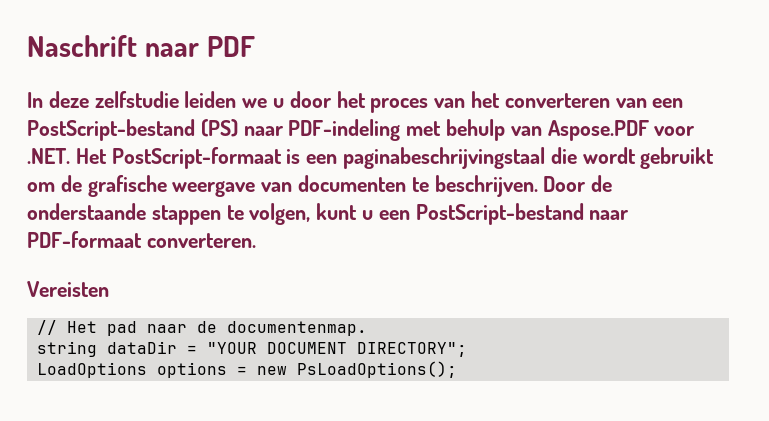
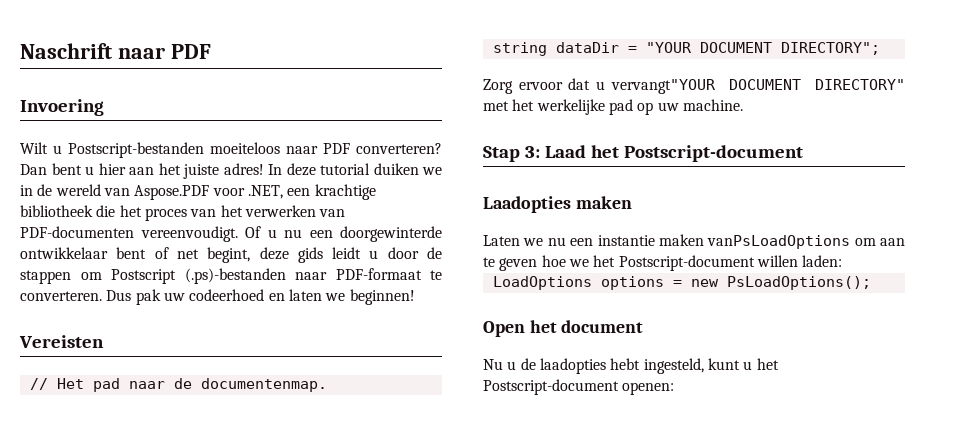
[27,91,684,113] [27,119,695,141] [27,147,715,169] [27,175,613,197] [27,203,584,225] In deze zelfstudie leiden we u door het proces van het converteren van een PostScript-bestand (PS) naar PDF-indeling met behulp van Aspose.PDF voor .NET. Het PostScript-formaat is een paginabeschrijvingstaal die wordt gebruikt om de grafische weergave van documenten te beschrijven. Door de onderstaande stappen te volgen, kunt u een PostScript-bestand -> [20,99,104,116] [20,142,442,158] [20,163,442,179] [20,184,376,200] [20,205,346,221] [20,226,442,242] [20,247,443,263] [20,268,286,284] Invoering // Wilt u Postscript-bestanden moeiteloos naar PDF converteren? Dan bent u hier aan het juiste adres! In deze tutorial duiken we in de wereld van Aspose.PDF voor .NET, een krachtige bibliotheek die het proces van het verwerken van PDF-documenten vereenvoudigt. Of u nu een doorgewinterde ontwikkelaar bent of net begint, deze gids leidt u door de stappen om Postscript (.ps)-bestanden
(142, 239) none -> [430,270,442,280] te
(256, 240) none -> [106,289,415,305] Dus pak uw codeerhoed en laten we beginnen!
(467, 349) none -> [483,78,905,94] [483,99,743,115] [483,145,803,162] [483,196,632,213] [483,234,905,249] [483,255,843,271] // Zorg ervoor dat u vervangt"YOUR DOCUMENT DIRECTORY" met het werkelijke pad op uw machine. // Stap 3: Laad het Postscript-document // Laadopties maken // Laten we nu een instantie maken vanPsLoadOptions om aan te geven hoe we het Postscript-document willen laden:
(457, 369) none -> [483,320,644,337] [483,358,779,374] [483,379,675,395] // Open het document // Nu u de laadopties hebt ingesteld, kunt u het Postscript-document openen:

